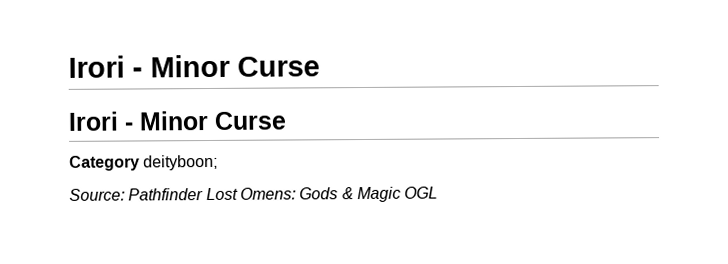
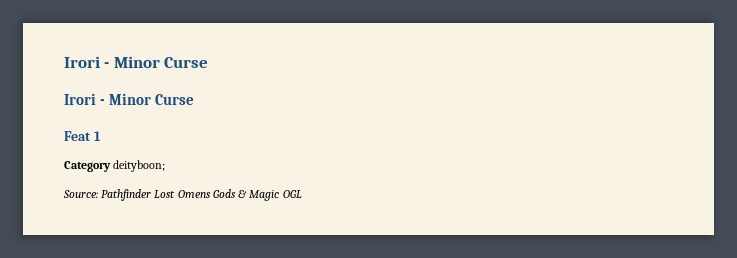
(286, 120) none -> [64,131,101,141] // Feat 1
[239,187,296,200] Omens: -> [177,190,211,198] Omens

